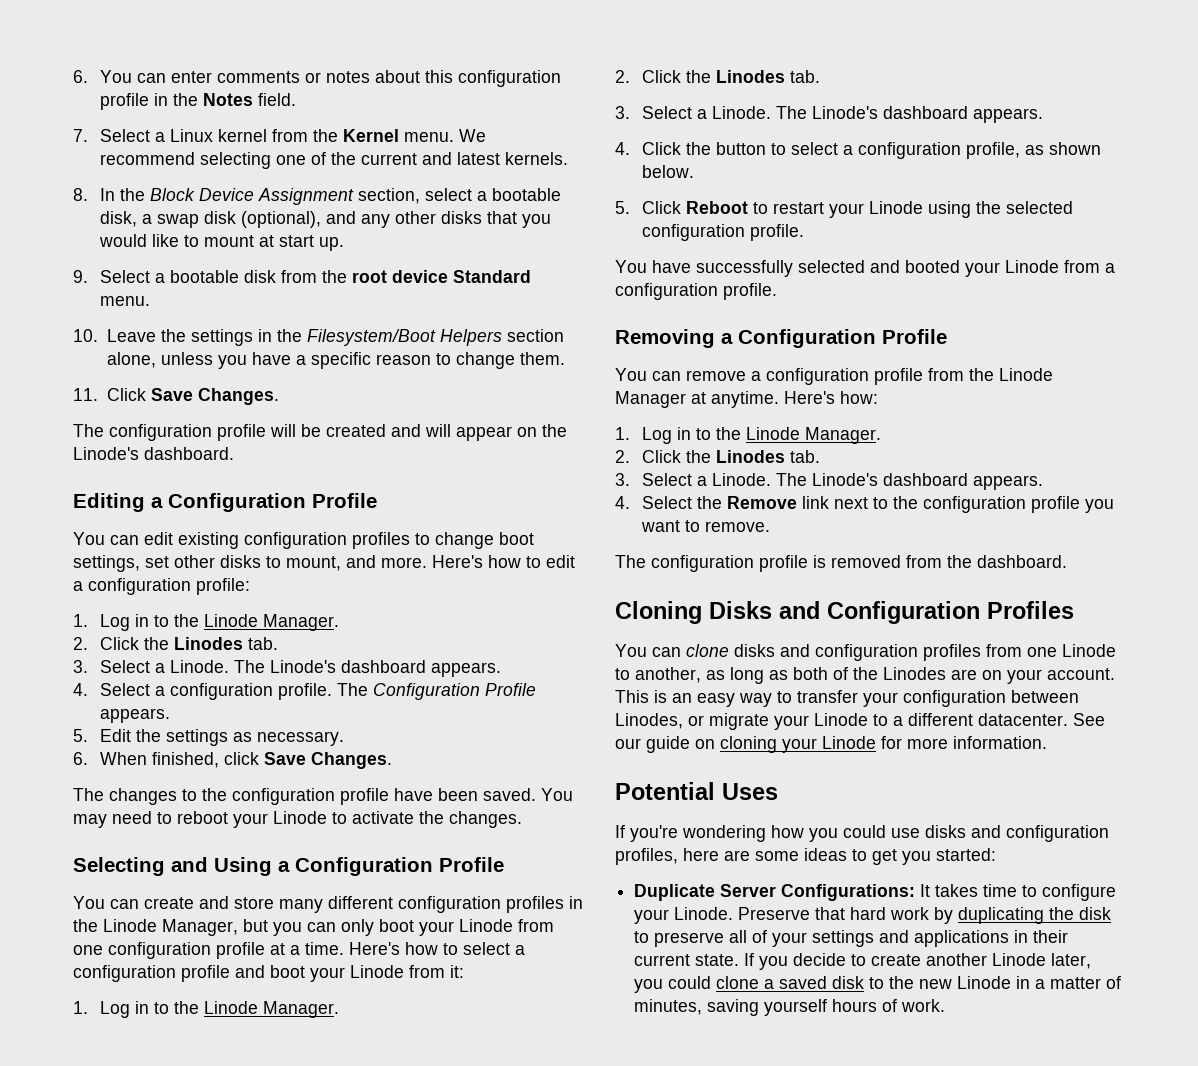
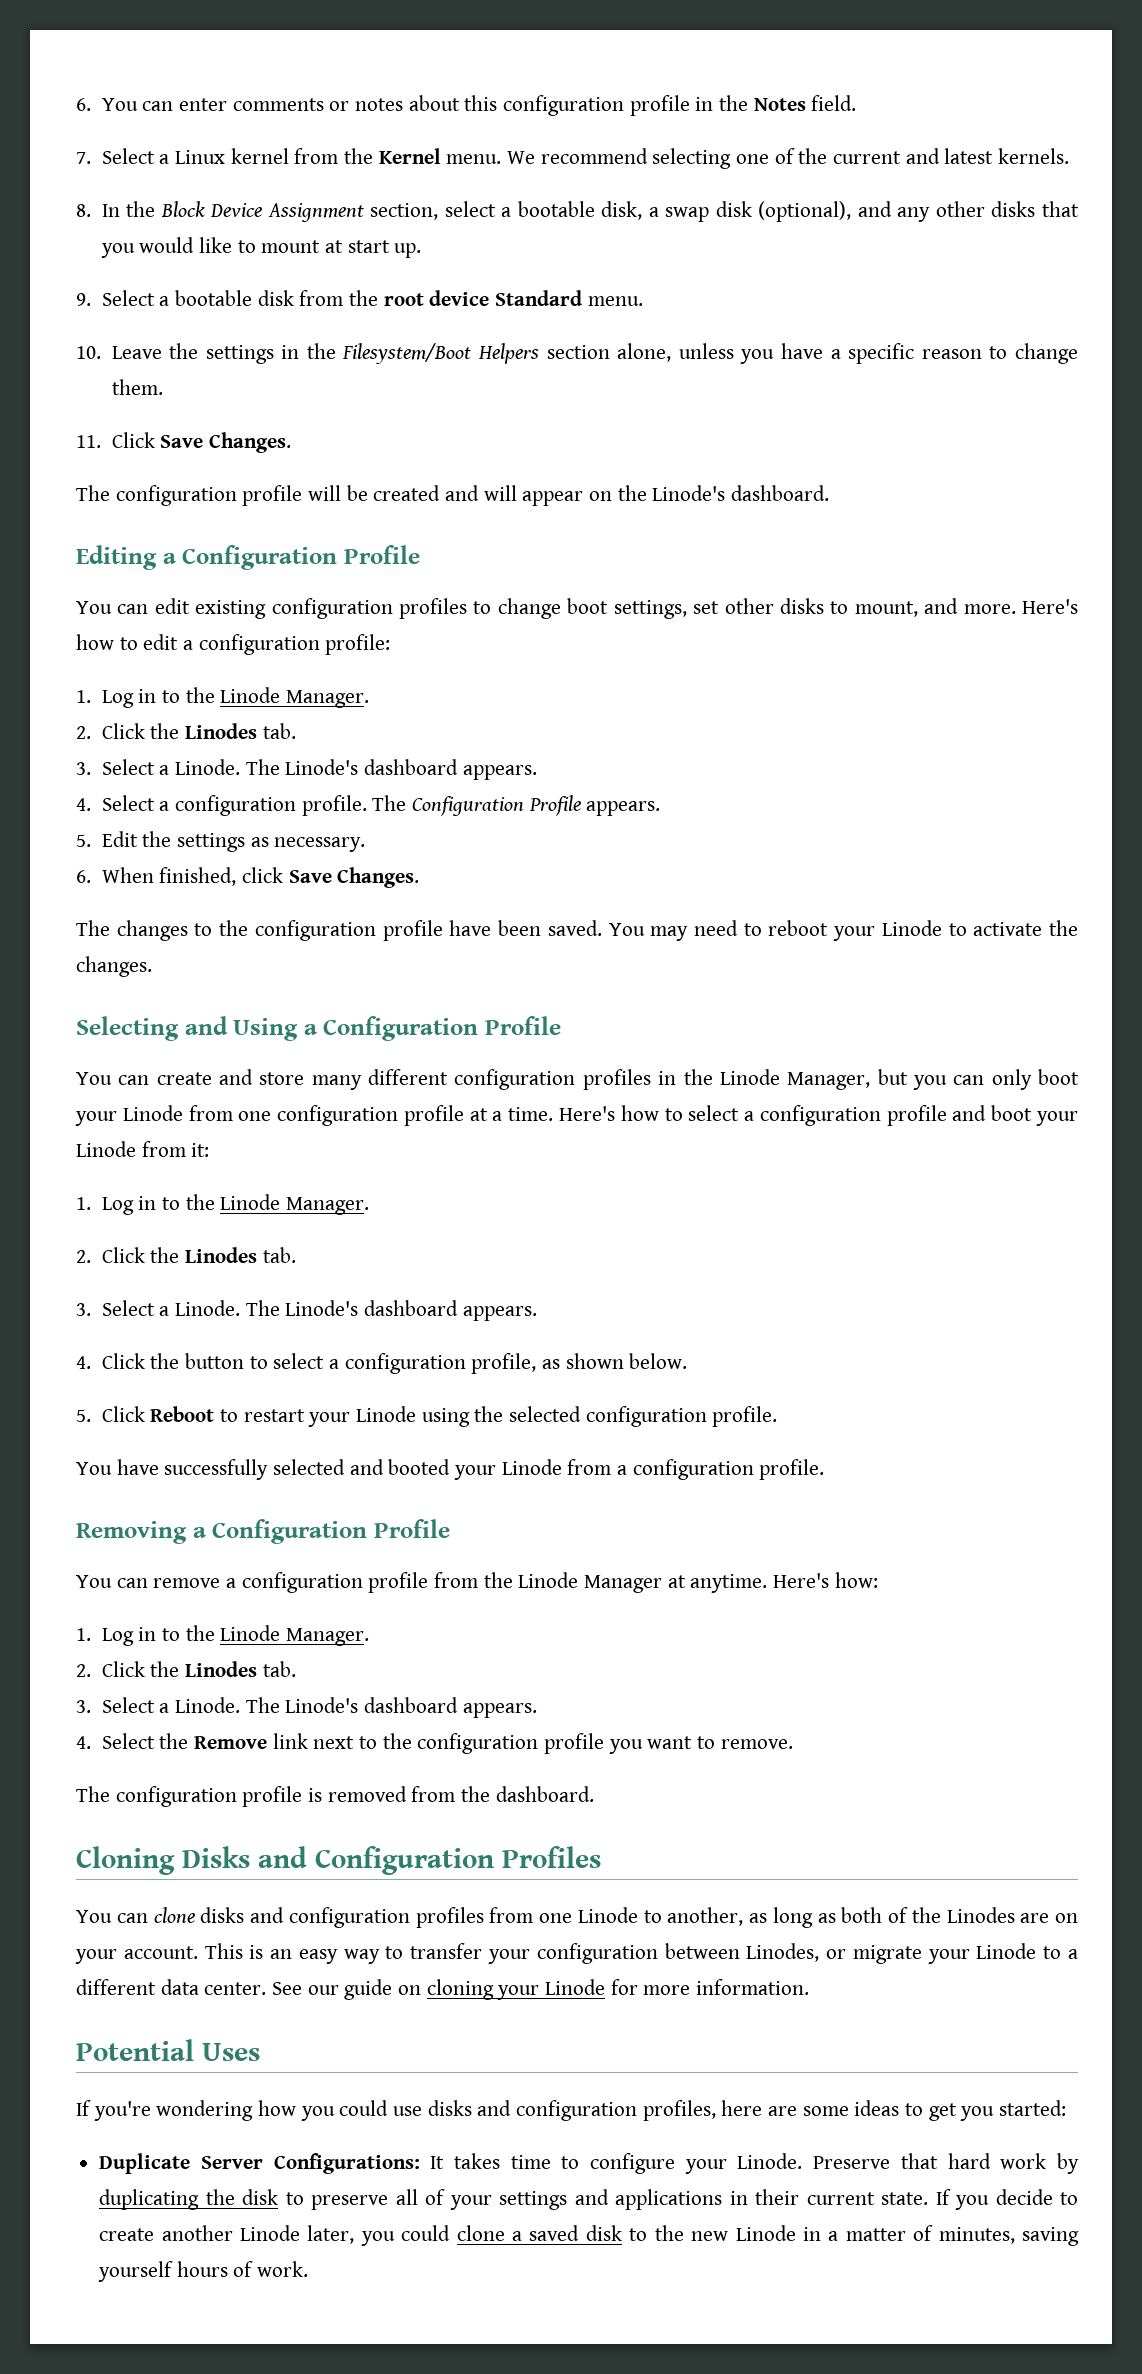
[978,713,1068,726] datacenter. -> [160,1979,267,1995] data center.

